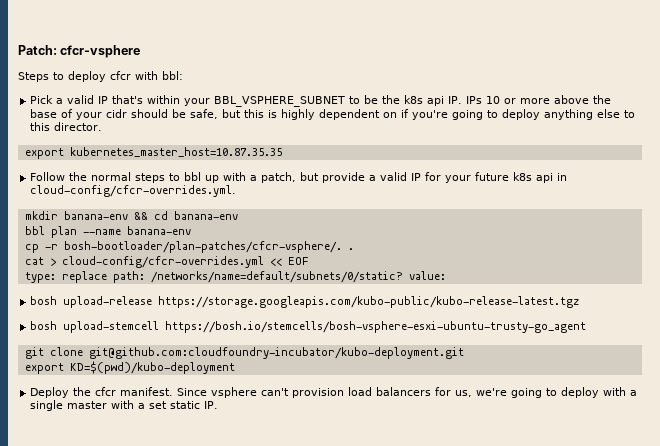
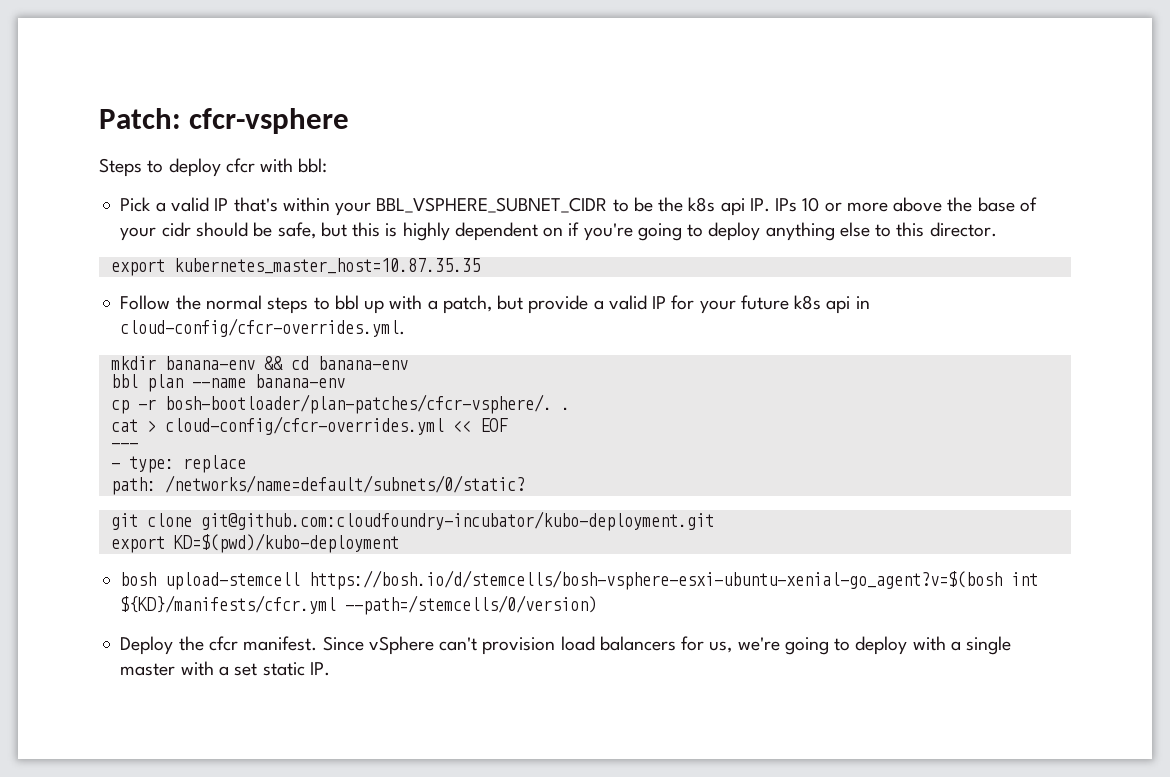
[214,96,346,107] BBL_VSPHERE_SUBNET -> [376,197,608,213] BBL_VSPHERE_SUBNET_CIDR
(309, 261) none -> [110,443,138,449] [110,463,120,469] --- // -
(107, 277) none -> (246, 464) //
[408,271,446,280] [30,296,580,308] [30,321,587,333] value: // bosh upload-release https://storage.googleapis.com/kubo-public/kubo-release-latest.tgz // bosh upload-stemcell https://bosh.io/stemcells/bosh-vsphere-esxi-ubuntu-trusty-go_agent -> (525, 484) none
(235, 367) none -> [120,570,1039,590] [120,595,598,615] // bosh upload-stemcell https://bosh.io/d/stemcells/bosh-vsphere-esxi-ubuntu-xenial-go_agent?v=$(bosh int ${KD}/manifests/cfcr.yml --path=/stemcells/0/version)
[211,387,258,398] vsphere -> [368,636,434,655] vSphere

